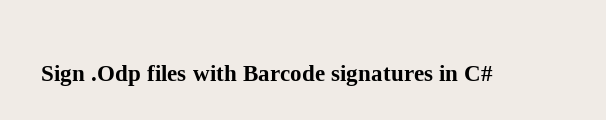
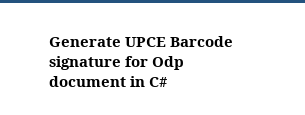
[41,65,434,86] Sign .Odp files with Barcode signatures -> [49,36,234,47] [49,56,185,70] [49,76,126,87] Generate UPCE Barcode signature for Odp document

